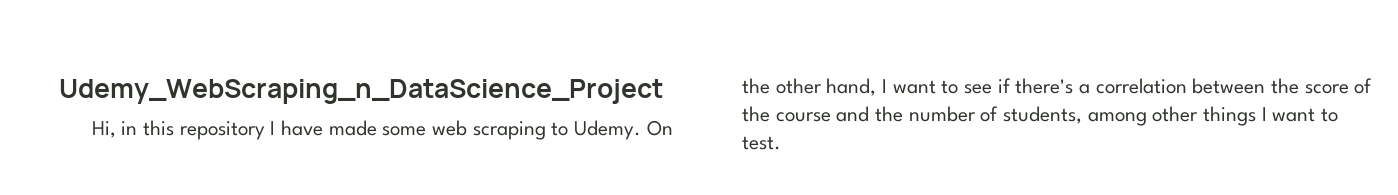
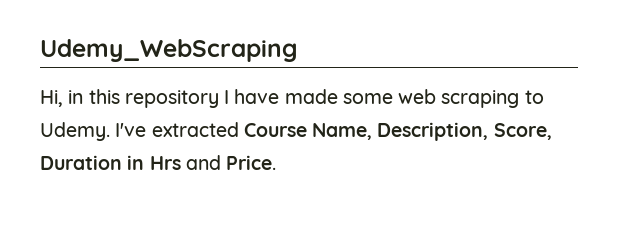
[59,79,663,104] Udemy_WebScraping_n_DataScience_Project -> [40,39,298,62] Udemy_WebScraping
[646,120,673,136] [742,78,1373,96] [742,106,1339,126] [742,136,781,150] On the other hand, I want to see if there's a correlation between the score of the course and the number of students, among other things I want to test. -> [115,122,552,141] [40,155,277,170] I've extracted Course Name, Description, Score, Duration in Hrs and Price.

